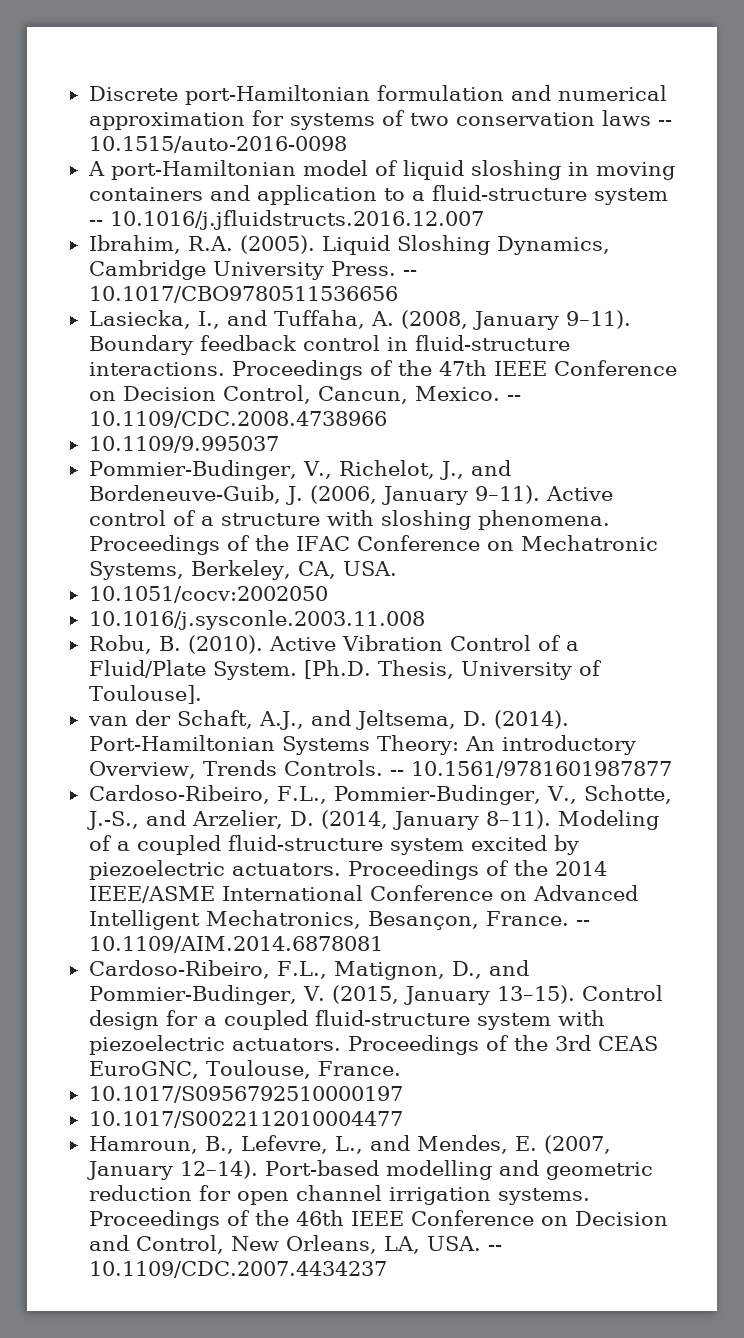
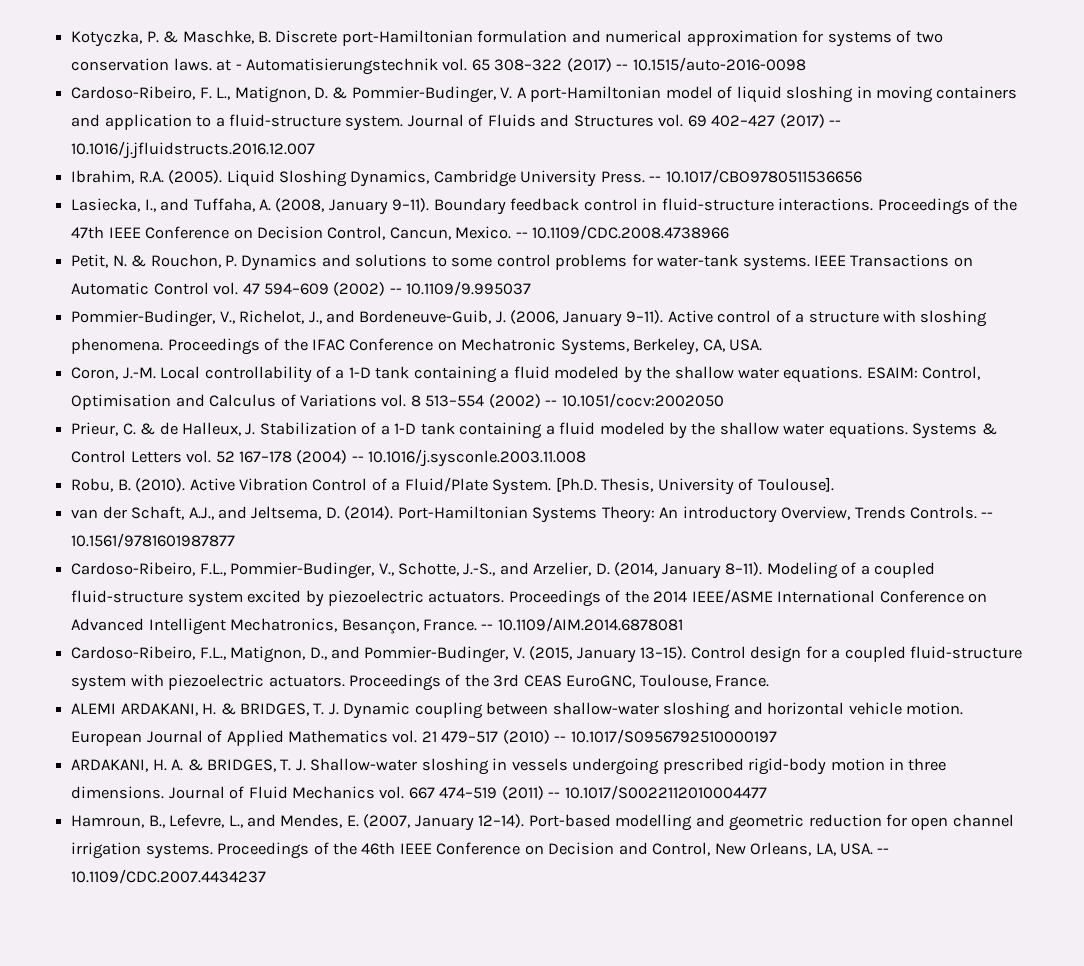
(88, 93) none -> [71,30,271,47] Kotyczka, P. & Maschke, B.
[601,110,672,126] [88,136,347,153] laws -- 10.1515/auto-2016-0098 // -> [173,57,806,75] [71,86,513,103] laws. at - Automatisierungstechnik vol. 65 308–322 (2017) -- 10.1515/auto-2016-0098 // Cardoso-Ribeiro, F. L., Matignon, D. & Pommier-Budinger, V.
[593,188,668,205] system -> [345,114,825,131] system. Journal of Fluids and Structures vol. 69 402–427 (2017)
(387, 419) none -> [71,254,973,271] [71,282,402,296] Petit, N. & Rouchon, P. Dynamics and solutions to some control problems for water-tank systems. IEEE Transactions on Automatic Control vol. 47 594–609 (2002) --
[88,586,328,603] 10.1051/cocv:2002050 // -> [71,366,981,383] [71,393,724,410] [71,422,997,439] [71,450,364,464] Coron, J.-M. Local controllability of a 1-D tank containing a fluid modeled by the shallow water equations. ESAIM: Control, Optimisation and Calculus of Variations vol. 8 513–554 (2002) -- 10.1051/cocv:2002050 // Prieur, C. & de Halleux, J. Stabilization of a 1-D tank containing a fluid modeled by the shallow water equations. Systems & Control Letters vol. 52 167–178 (2004) --
[88,1086,403,1103] 10.1017/S0956792510000197 // -> [71,702,963,719] [71,729,777,746] [71,758,947,775] [71,786,561,800] ALEMI ARDAKANI, H. & BRIDGES, T. J. Dynamic coupling between shallow-water sloshing and horizontal vehicle motion. European Journal of Applied Mathematics vol. 21 479–517 (2010) -- 10.1017/S0956792510000197 // ARDAKANI, H. A. & BRIDGES, T. J. Shallow-water sloshing in vessels undergoing prescribed rigid-body motion in three dimensions. Journal of Fluid Mechanics vol. 667 474–519 (2011) --

